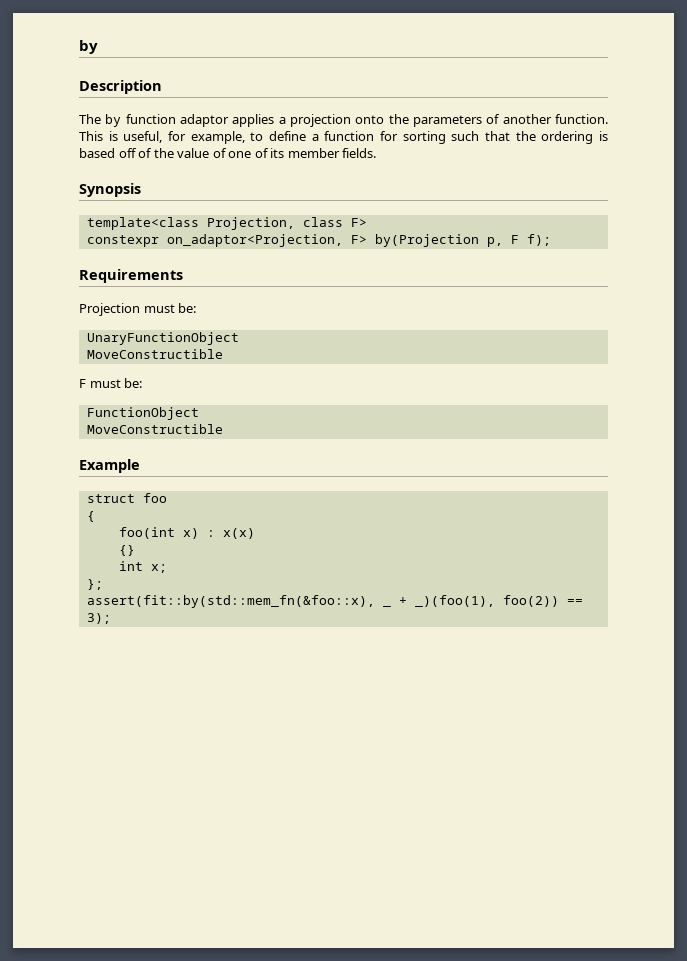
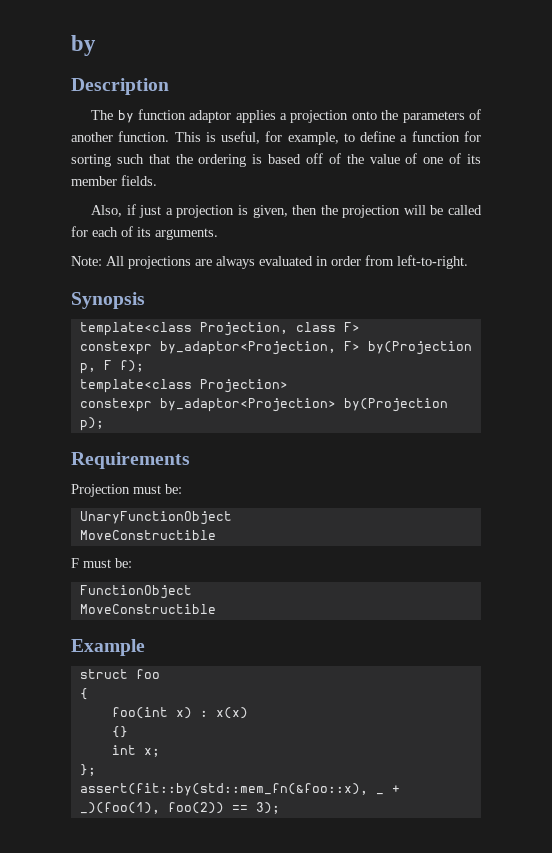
(377, 153) none -> [91,204,483,218] [71,226,218,240] [71,255,468,269] // Also, if just a projection is given, then the projection will be called for each of its arguments. // Note: All projections are always evaluated in order from left-to-right.
[166,234,343,247] on_adaptor<Projection, -> [159,341,336,355] by_adaptor<Projection,
(551, 240) none -> [79,379,288,393] [79,398,448,412] [79,417,104,431] // template<class Projection> // constexpr by_adaptor<Projection> by(Projection p);

